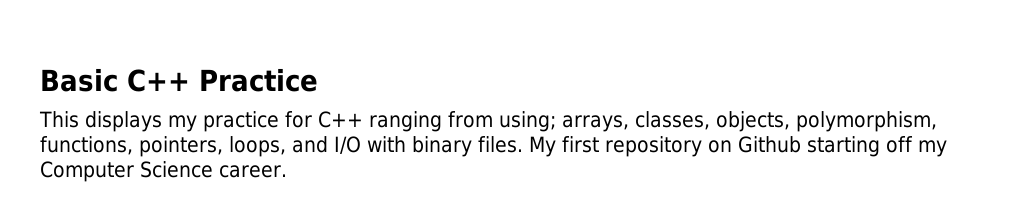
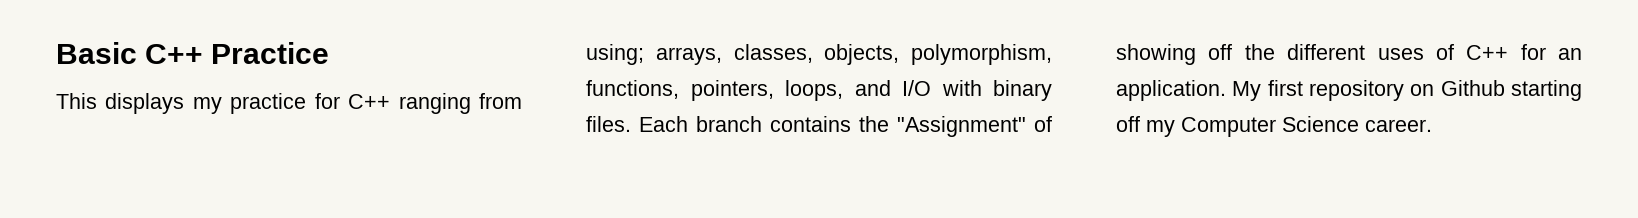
(523, 144) none -> [639,116,1052,137] [1116,44,1582,65] [1116,80,1226,101] Each branch contains the "Assignment" of showing off the different uses of C++ for an application.

